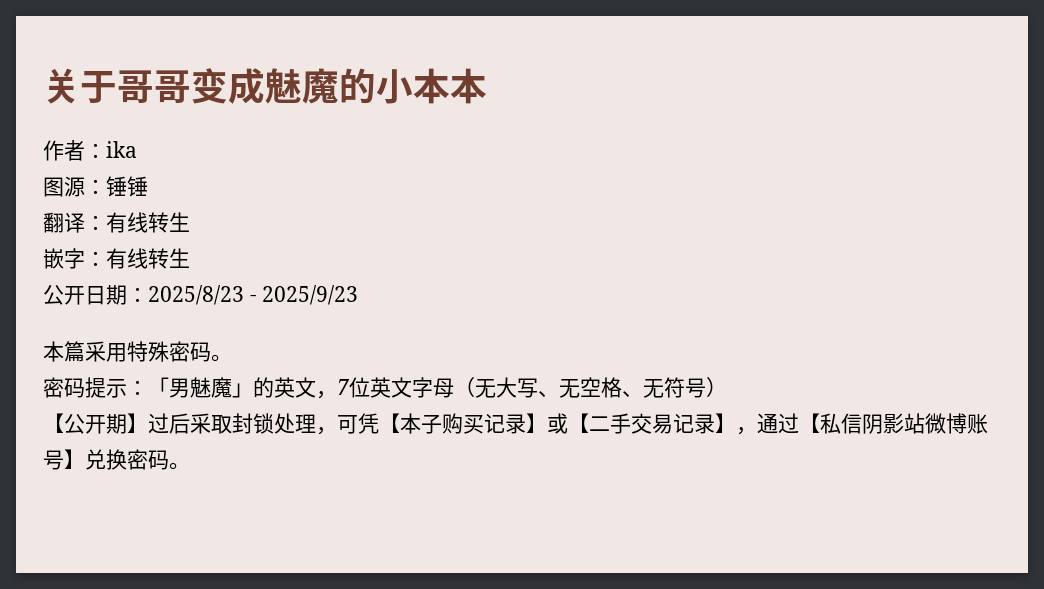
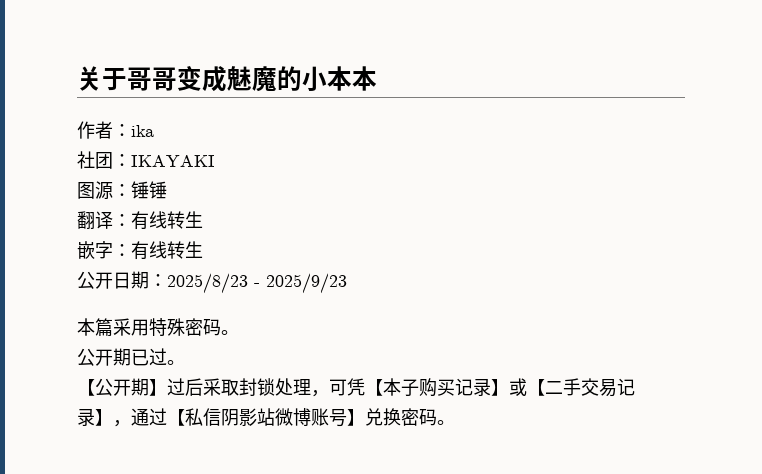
(137, 149) none -> [77,151,215,169] // 社团：IKAYAKI
[43,377,727,399] 密码提示：「男魅魔」的英文，7位英文字母（无大写、无空格、无符号） -> [77,348,185,366] 公开期已过。

